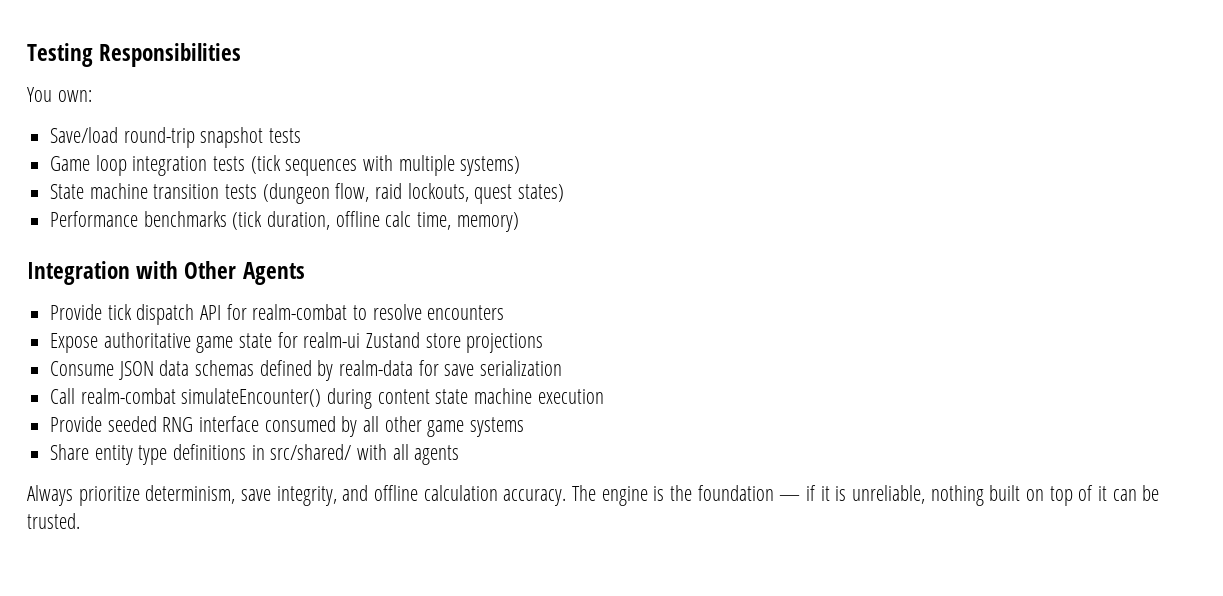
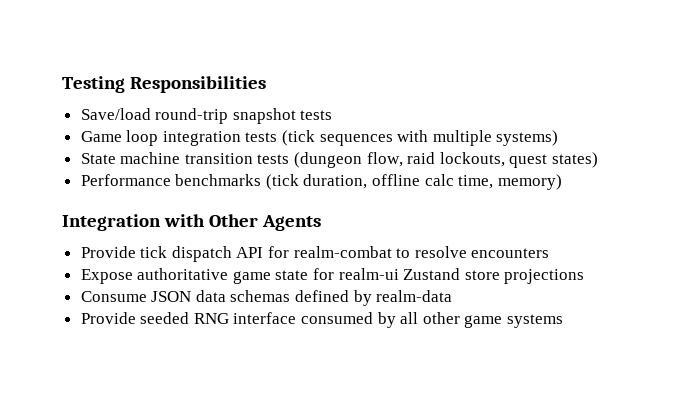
[27,87,92,102] // You own: -> (267, 84) none
[418,360,563,376] [50,388,604,409] for save serialization // Call realm-combat simulateEncounter() during content state machine execution -> (453, 296) none
[50,444,460,465] [27,485,1160,506] [27,513,80,529] // Share entity type definitions in src/shared/ with all agents // Always prioritize determinism, save integrity, and offline calculation accuracy. The engine is the foundation — if it is unreliable, nothing built on top of it can be trusted. -> (564, 321) none

